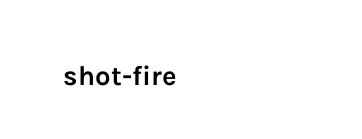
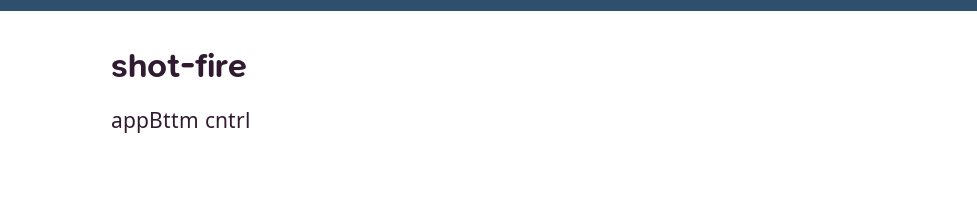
(177, 75) none -> [111,112,250,133] // appBttm cntrl

